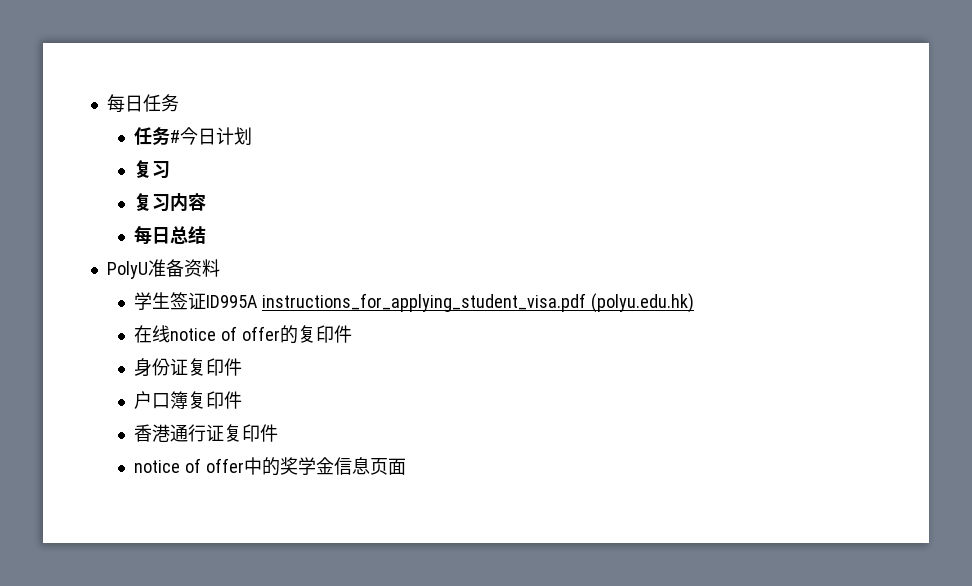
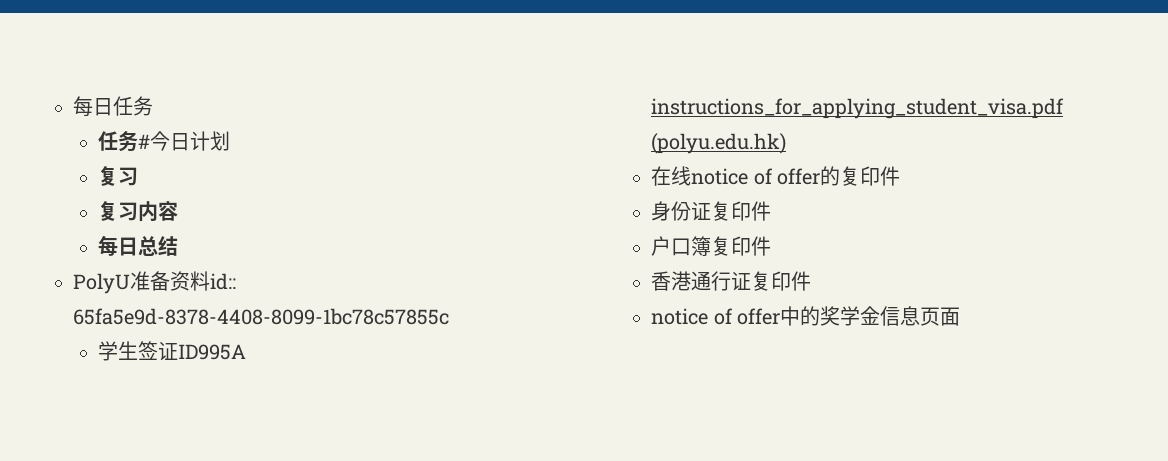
(220, 268) none -> [210,273,236,290] [73,308,449,325] id:: 65fa5e9d-8378-4408-8099-1bc78c57855c

